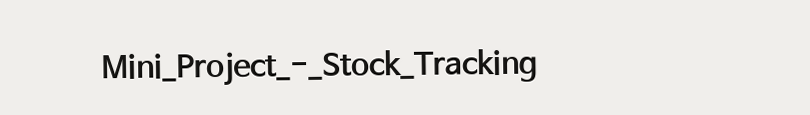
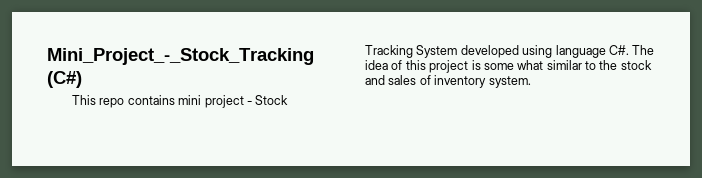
(538, 68) none -> [47,71,82,88] [72,95,289,108] [365,45,655,58] [365,60,652,73] [365,75,531,88] (C#) // This repo contains mini project - Stock Tracking System developed using language C#. The idea of this project is some what similar to the stock and sales of inventory system.

